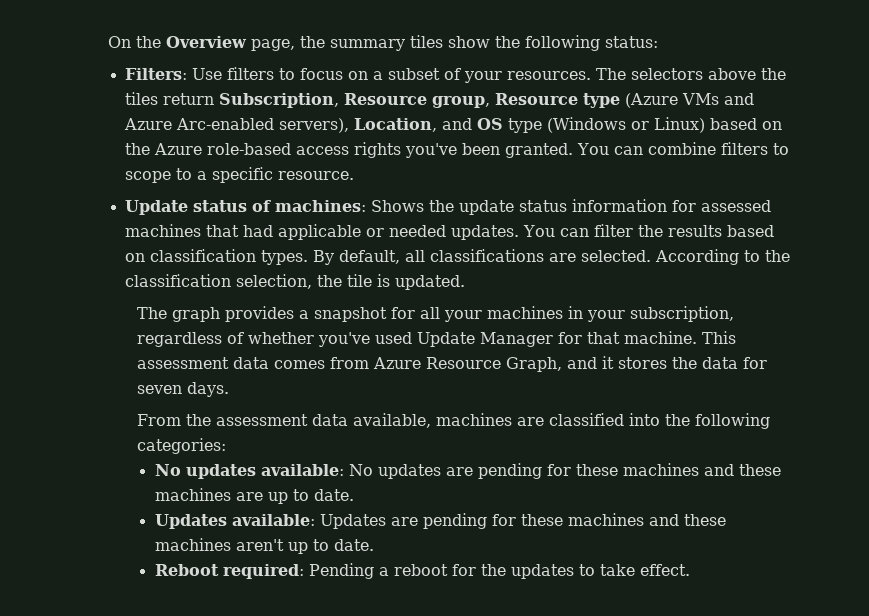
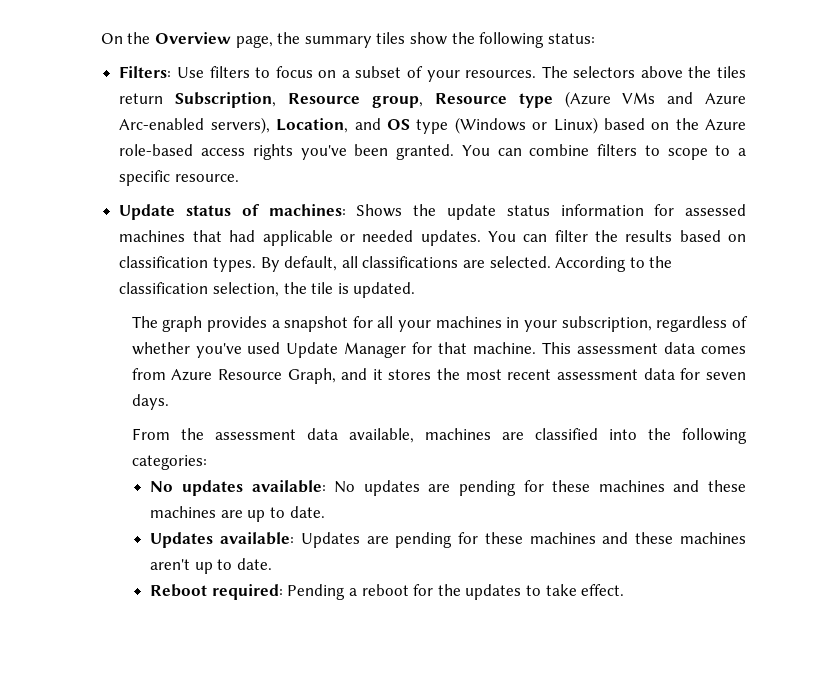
(698, 363) none -> [465,369,639,380] most recent assessment

